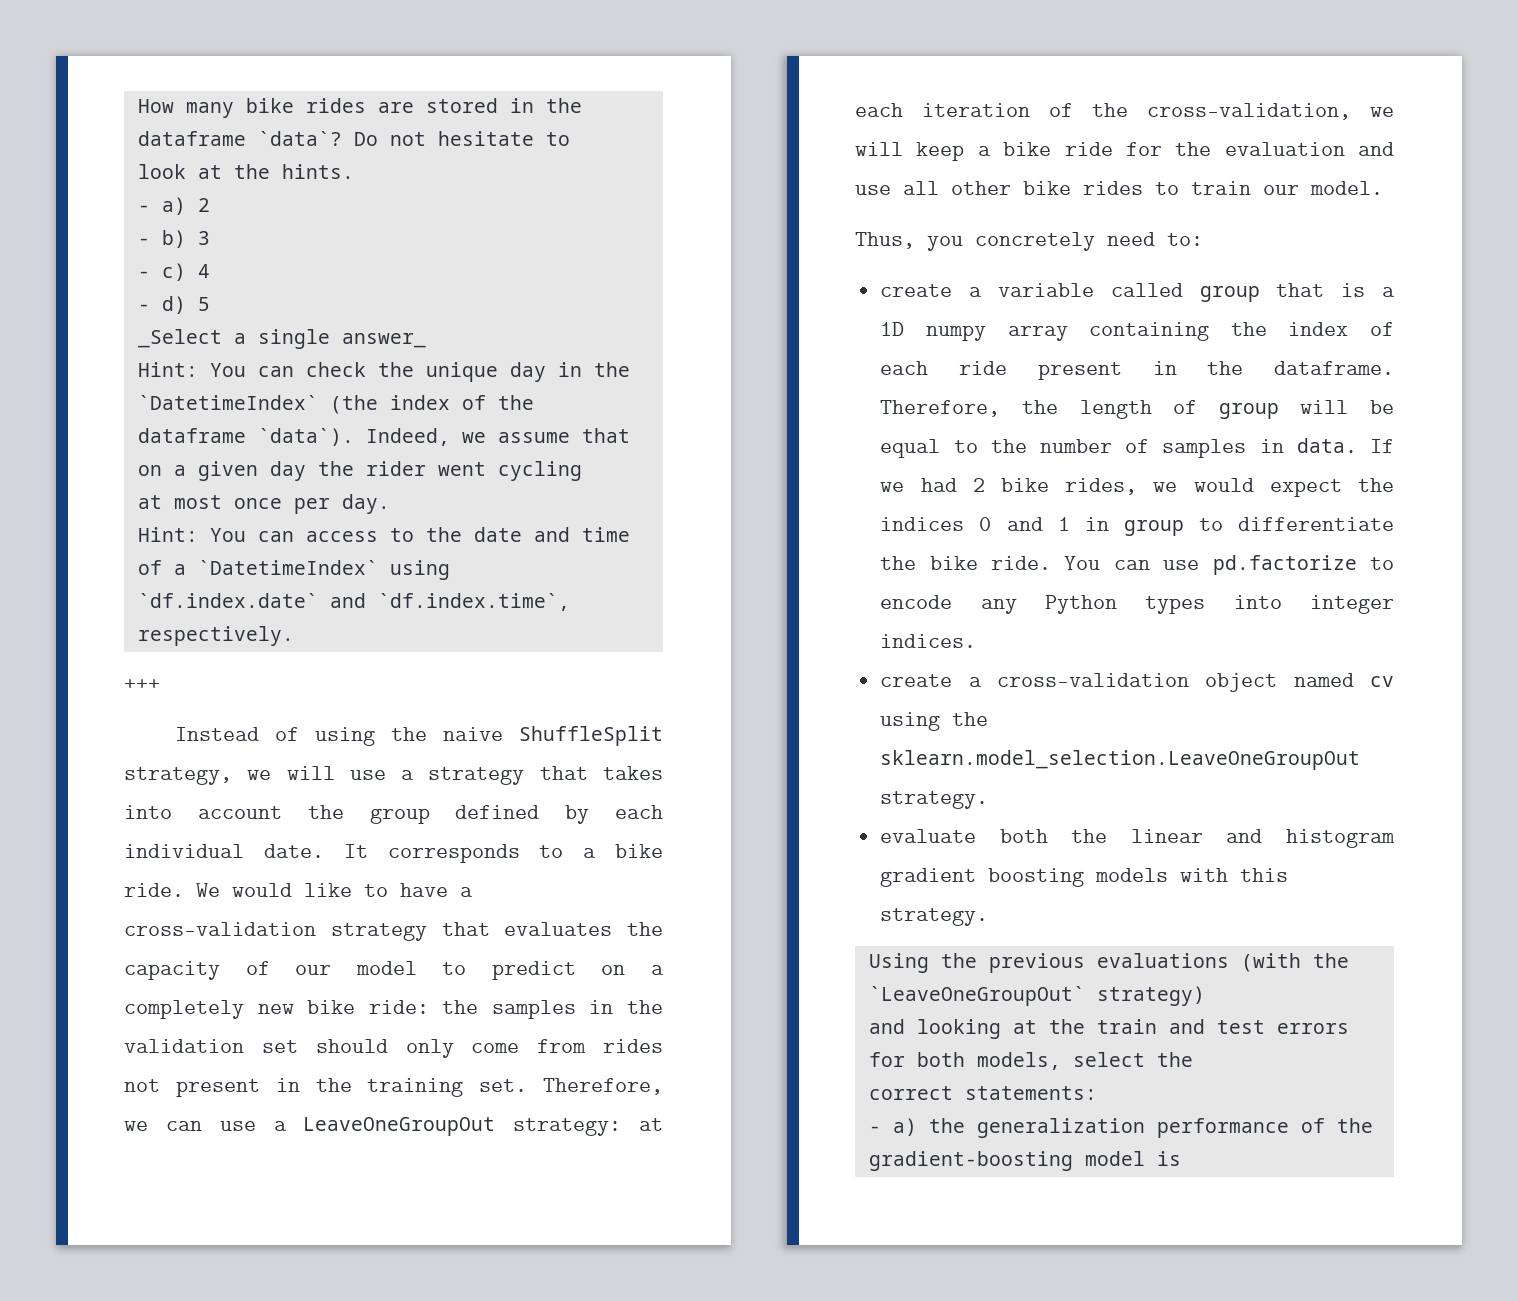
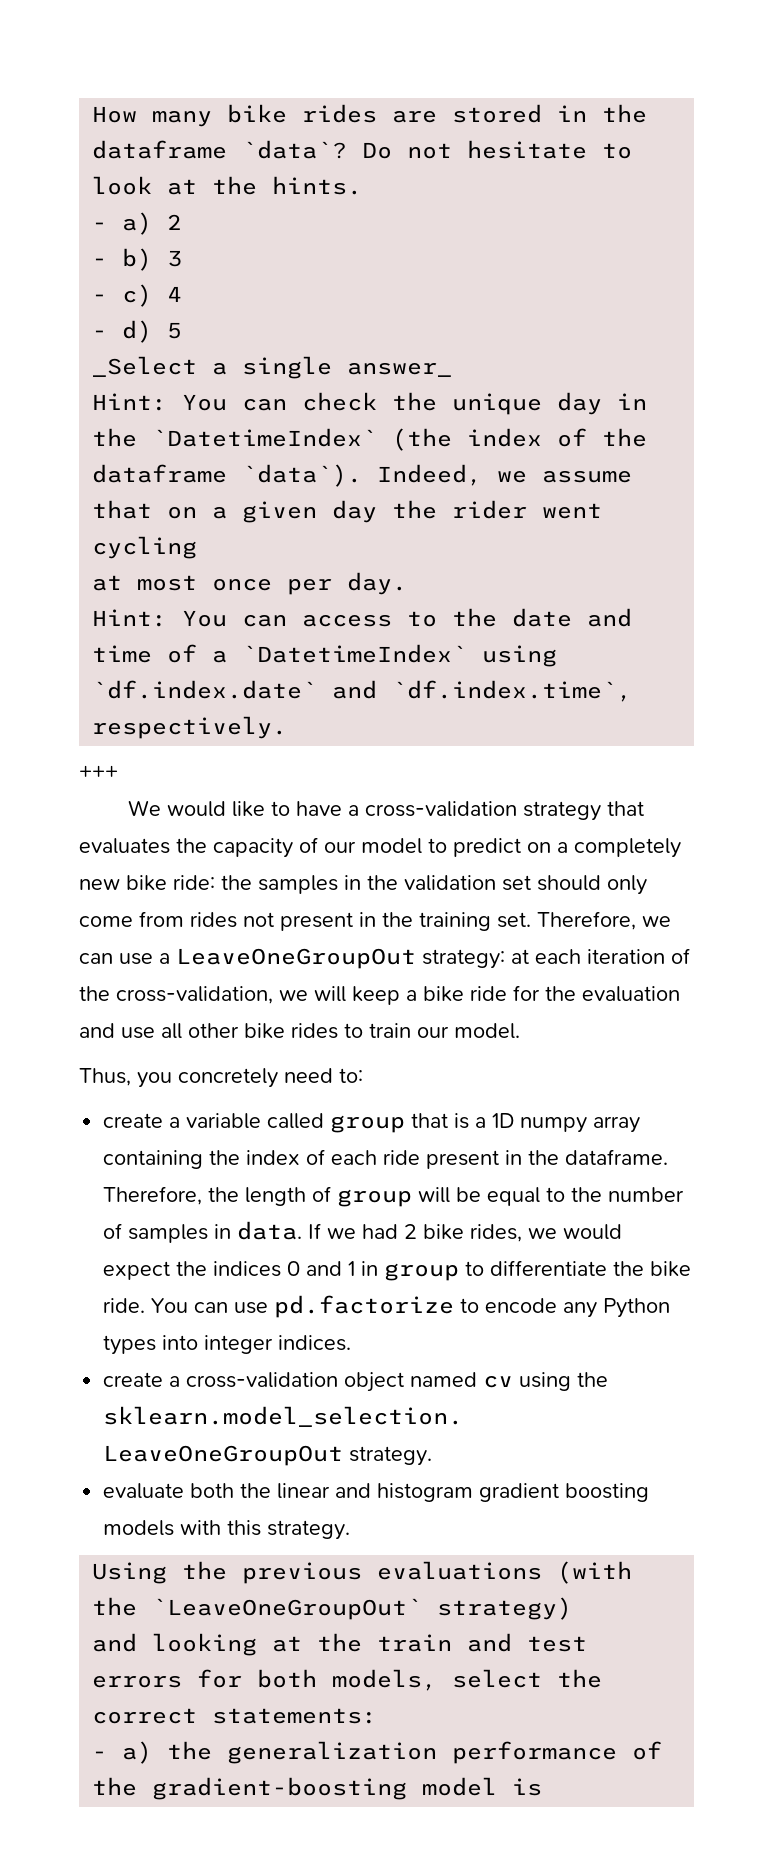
[174,726,663,746] [124,766,663,785] [124,805,663,824] [124,844,663,863] [124,883,184,897] Instead of using the naive ShuffleSplit strategy, we will use a strategy that takes into account the group defined by each individual date. It corresponds to a bike ride. -> (118, 772) none

